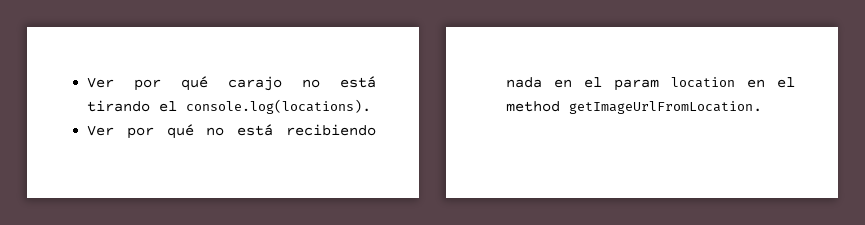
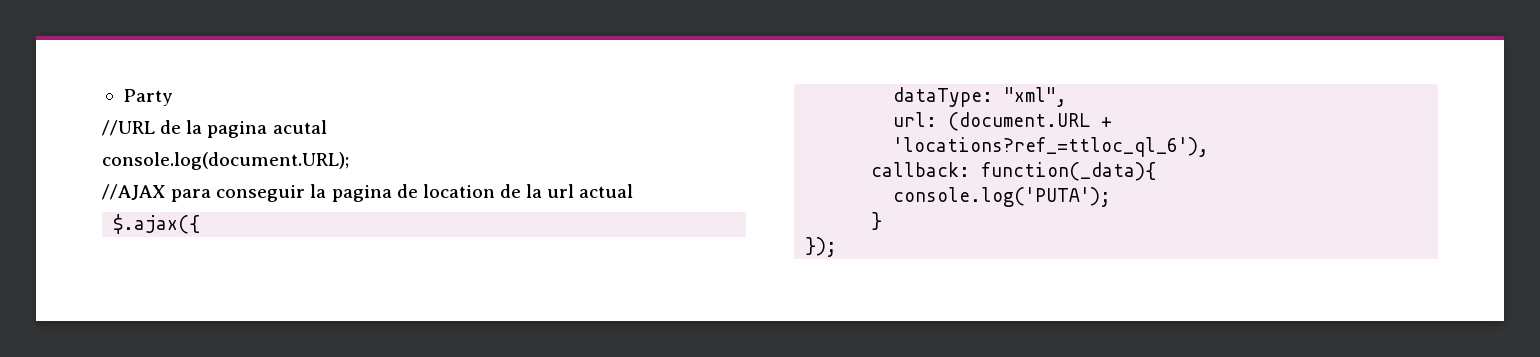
[87,76,376,91] [87,99,372,114] [87,124,376,139] [506,77,795,91] [506,101,763,114] Ver por qué carajo no está tirando el console.log(locations). // Ver por qué no está recibiendo nada en el param location en el method getImageUrlFromLocation. -> [122,89,173,106] [102,120,327,138] [102,152,349,170] [102,184,634,202] [113,214,201,234] [893,87,1068,107] [893,112,1113,131] [893,137,1210,157] [871,162,1157,181] [893,187,1112,207] [871,212,883,230] [805,237,838,257] Party // //URL de la pagina acutal // console.log(document.URL); // //AJAX para conseguir la pagina de location de la url actual // $.ajax({ // dataType: "xml", // url: (document.URL + 'locations?ref_=ttloc_ql_6'), // callback: function(_data){ // console.log('PUTA'); // } // });

